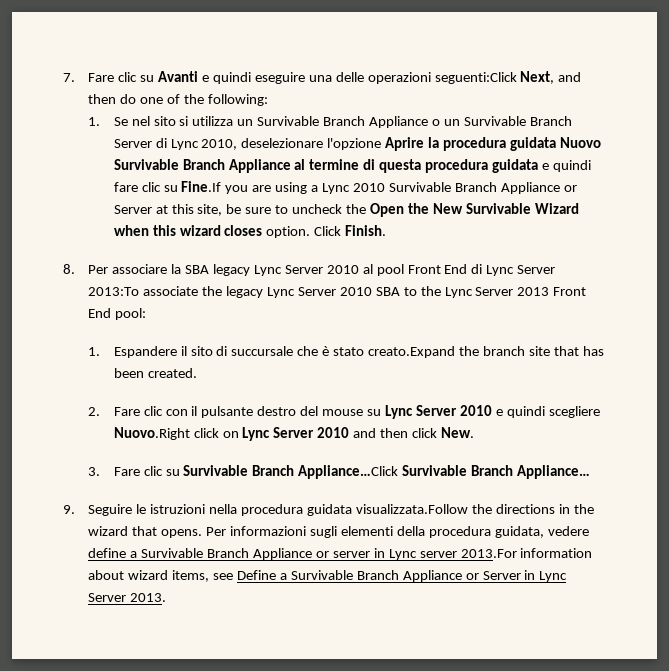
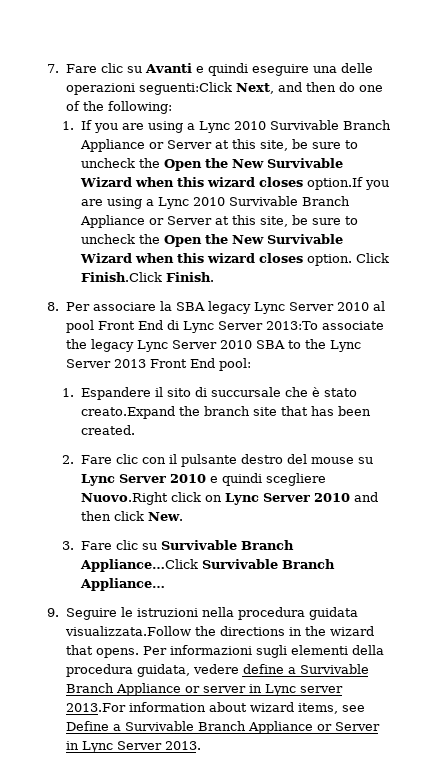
[113,116,572,128] [113,137,601,151] [113,159,591,173] [113,181,222,192] Se nel sito si utilizza un Survivable Branch Appliance o un Survivable Branch Server di Lync 2010, deselezionare l'opzione Aprire la procedura guidata Nuovo Survivable Branch Appliance al termine di questa procedura guidata e quindi fare clic su Fine.If -> [80,120,391,133] [79,139,358,152] [80,158,343,171] [79,177,363,190] If you are using a Lync 2010 Survivable Branch Appliance or Server at this site, be sure to uncheck the Open the New Survivable Wizard when this wizard closes option.If
(342, 231) none -> [80,272,162,282] Finish.Click

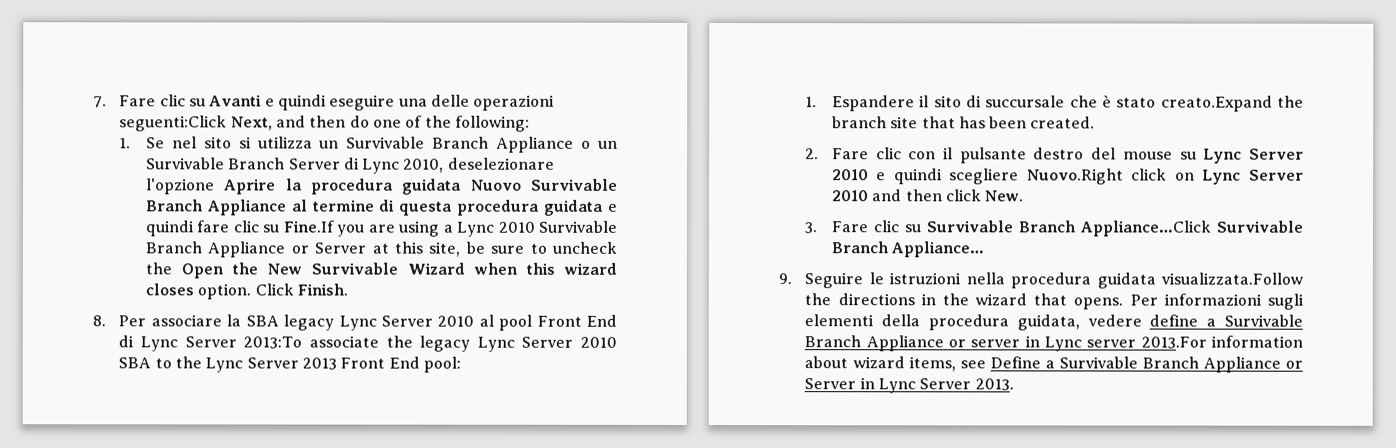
[80,120,391,133] [79,139,358,152] [80,158,343,171] [79,177,363,190] If you are using a Lync 2010 Survivable Branch Appliance or Server at this site, be sure to uncheck the Open the New Survivable Wizard when this wizard closes option.If -> [145,136,618,153] [145,157,555,174] [145,178,618,195] [145,199,618,216] [144,220,335,237] Se nel sito si utilizza un Survivable Branch Appliance o un Survivable Branch Server di Lync 2010, deselezionare l'opzione Aprire la procedura guidata Nuovo Survivable Branch Appliance al termine di questa procedura guidata e quindi fare clic su Fine.If
[80,272,162,282] Finish.Click -> (294, 289) none

